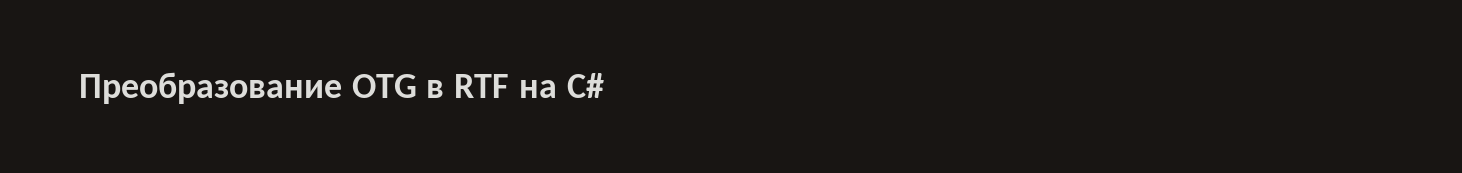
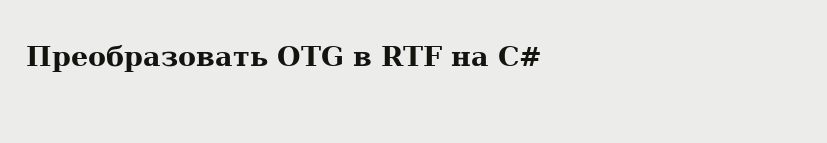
[79,72,342,104] Преобразование -> [26,45,268,72] Преобразовать

